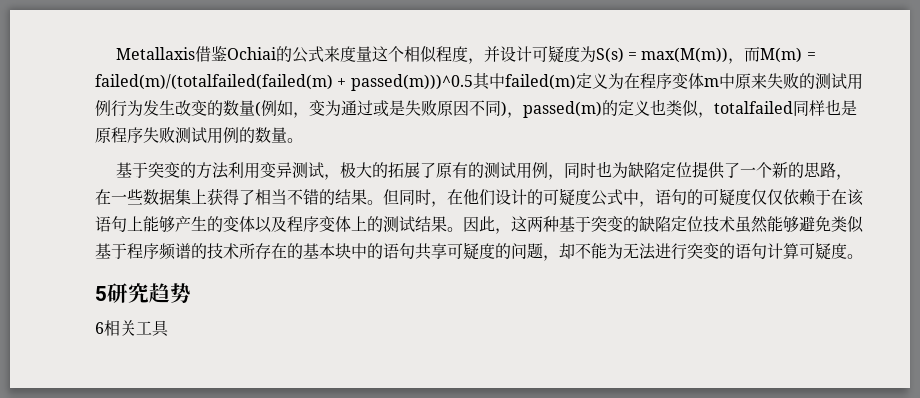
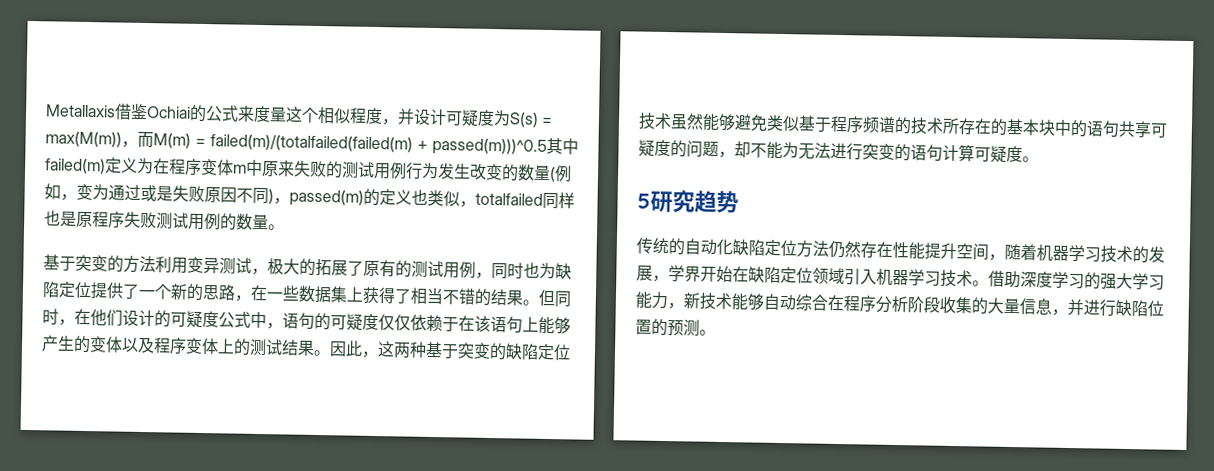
[95,320,169,337] 6相关工具 -> [636,237,1165,264] [636,265,1165,291] [635,291,1164,317] [635,318,716,337] 传统的自动化缺陷定位方法仍然存在性能提升空间，随着机器学习技术的发展，学界开始在缺陷定位领域引入机器学习技术。借助深度学习的强大学习能力，新技术能够自动综合在程序分析阶段收集的大量信息，并进行缺陷位置的预测。

